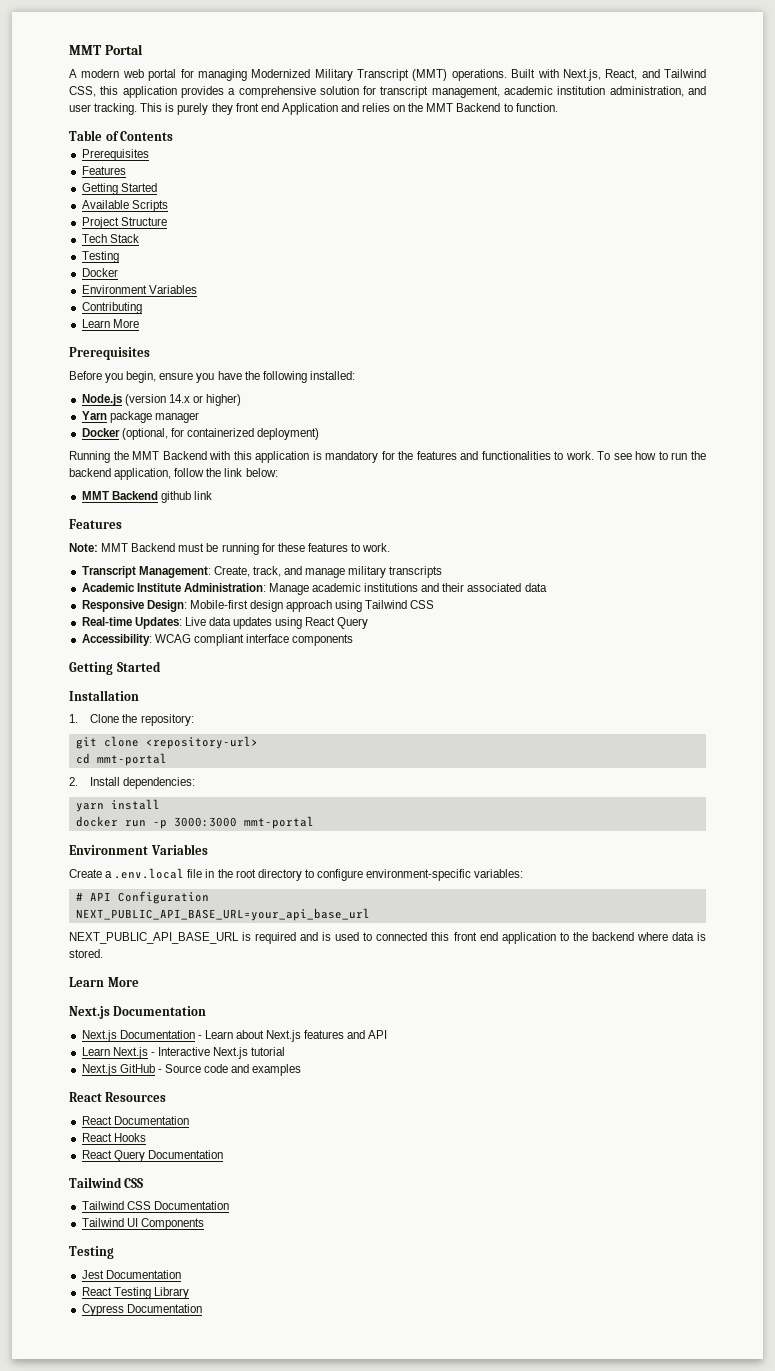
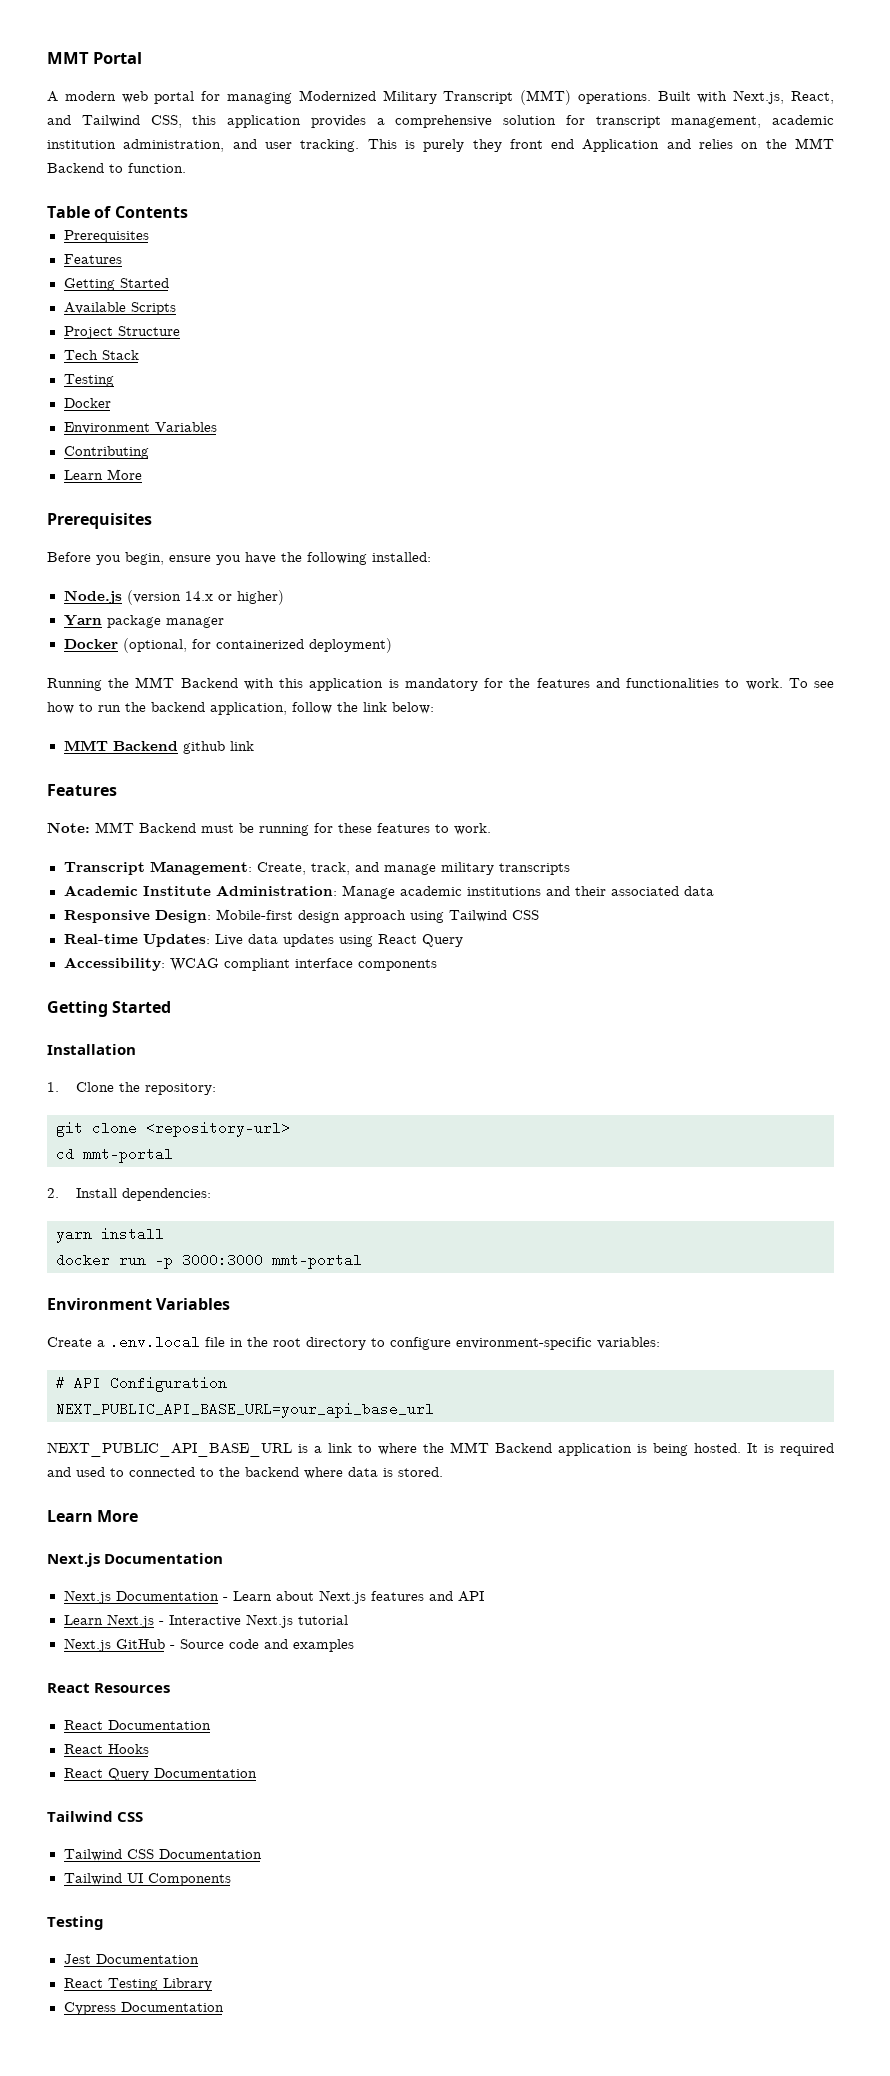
(252, 936) none -> [314,1442,774,1456] a link to where the MMT Backend application is being hosted. It is
[322,932,332,941] is -> (71, 1472) none
[431,932,556,944] this front end application -> (195, 1472) none

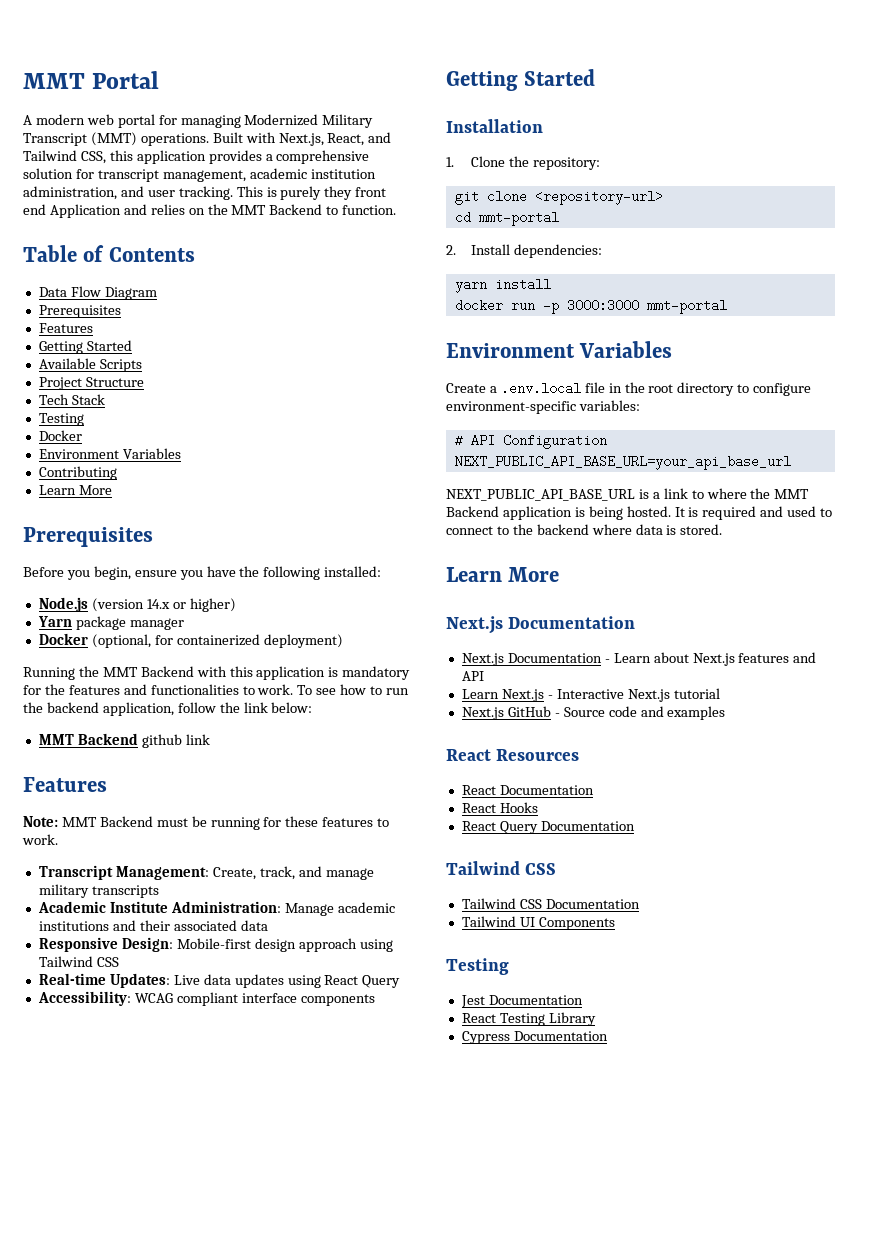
(188, 212) none -> [38,286,157,300] // Data Flow Diagram
[129,1467,195,1477] connected -> [446,526,493,535] connect

